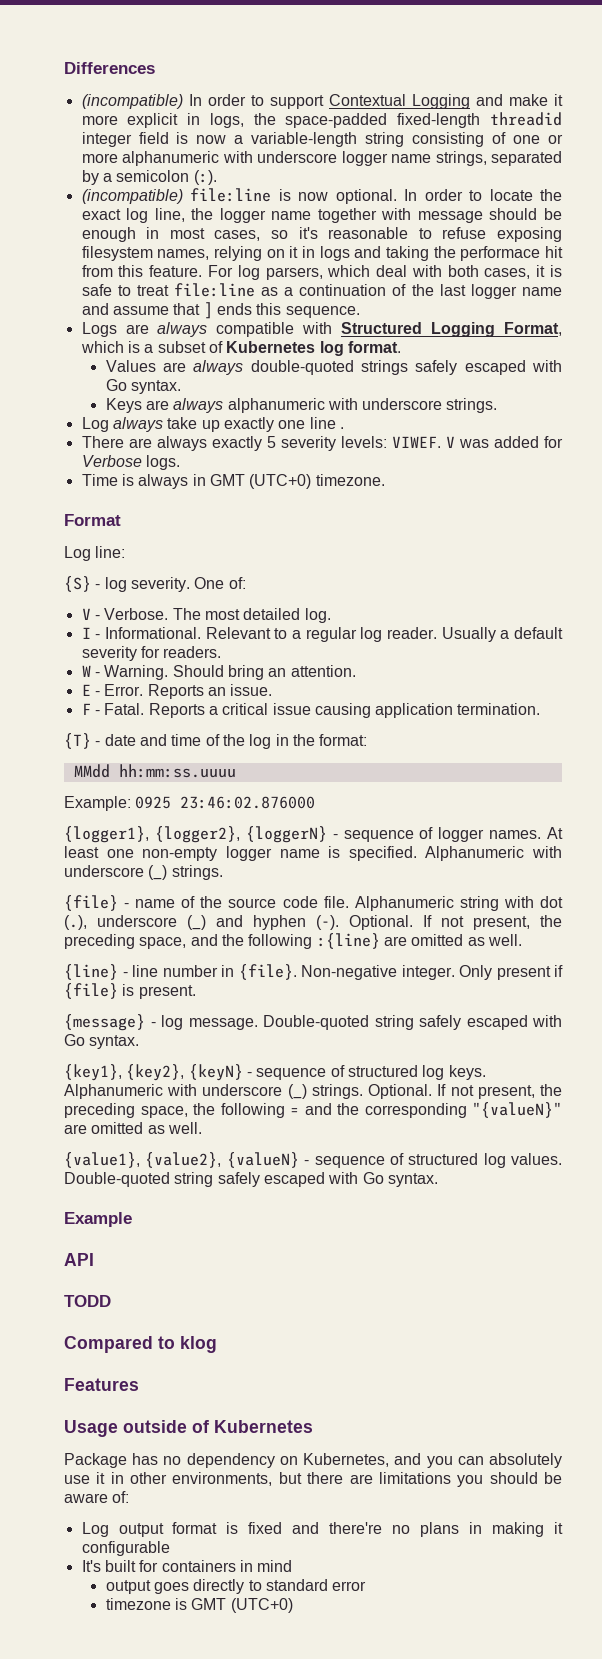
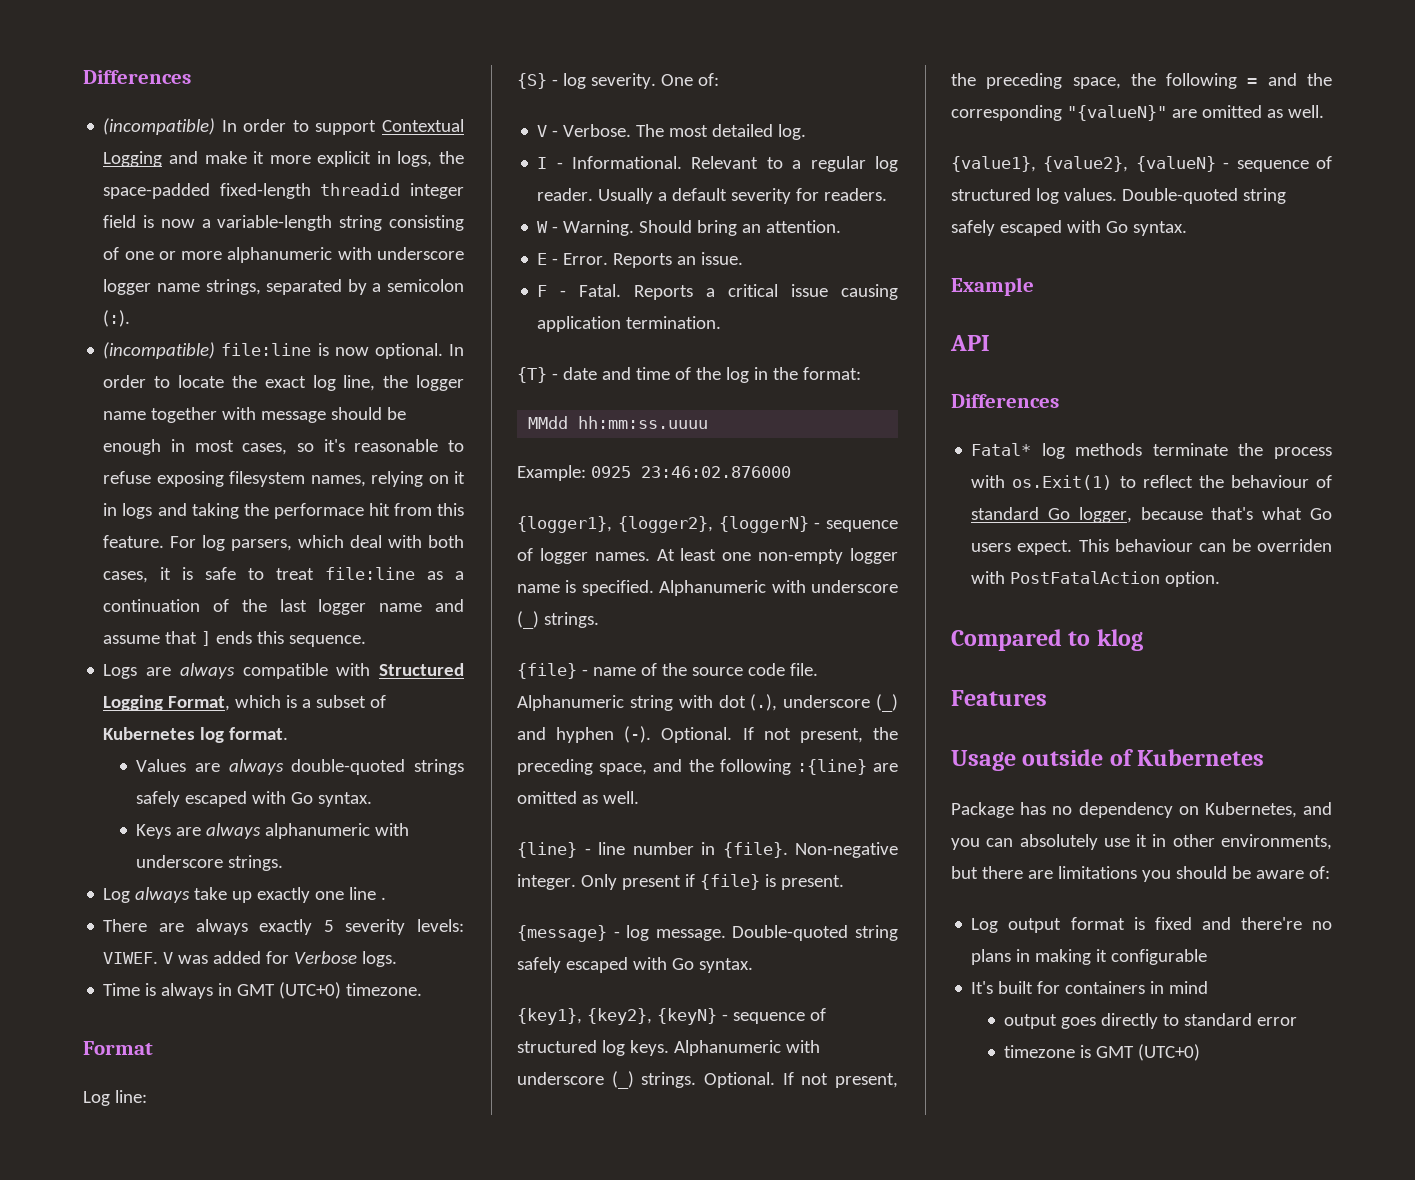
[64,1295,111,1307] TODD -> [951,394,1059,408] [971,443,1332,459] [971,475,1332,490] [971,507,1332,523] [971,539,1332,555] [971,571,1221,587] Differences // Fatal* log methods terminate the process with os.Exit(1) to reflect the behaviour of standard Go logger, because that's what Go users expect. This behaviour can be overriden with PostFatalAction option.

